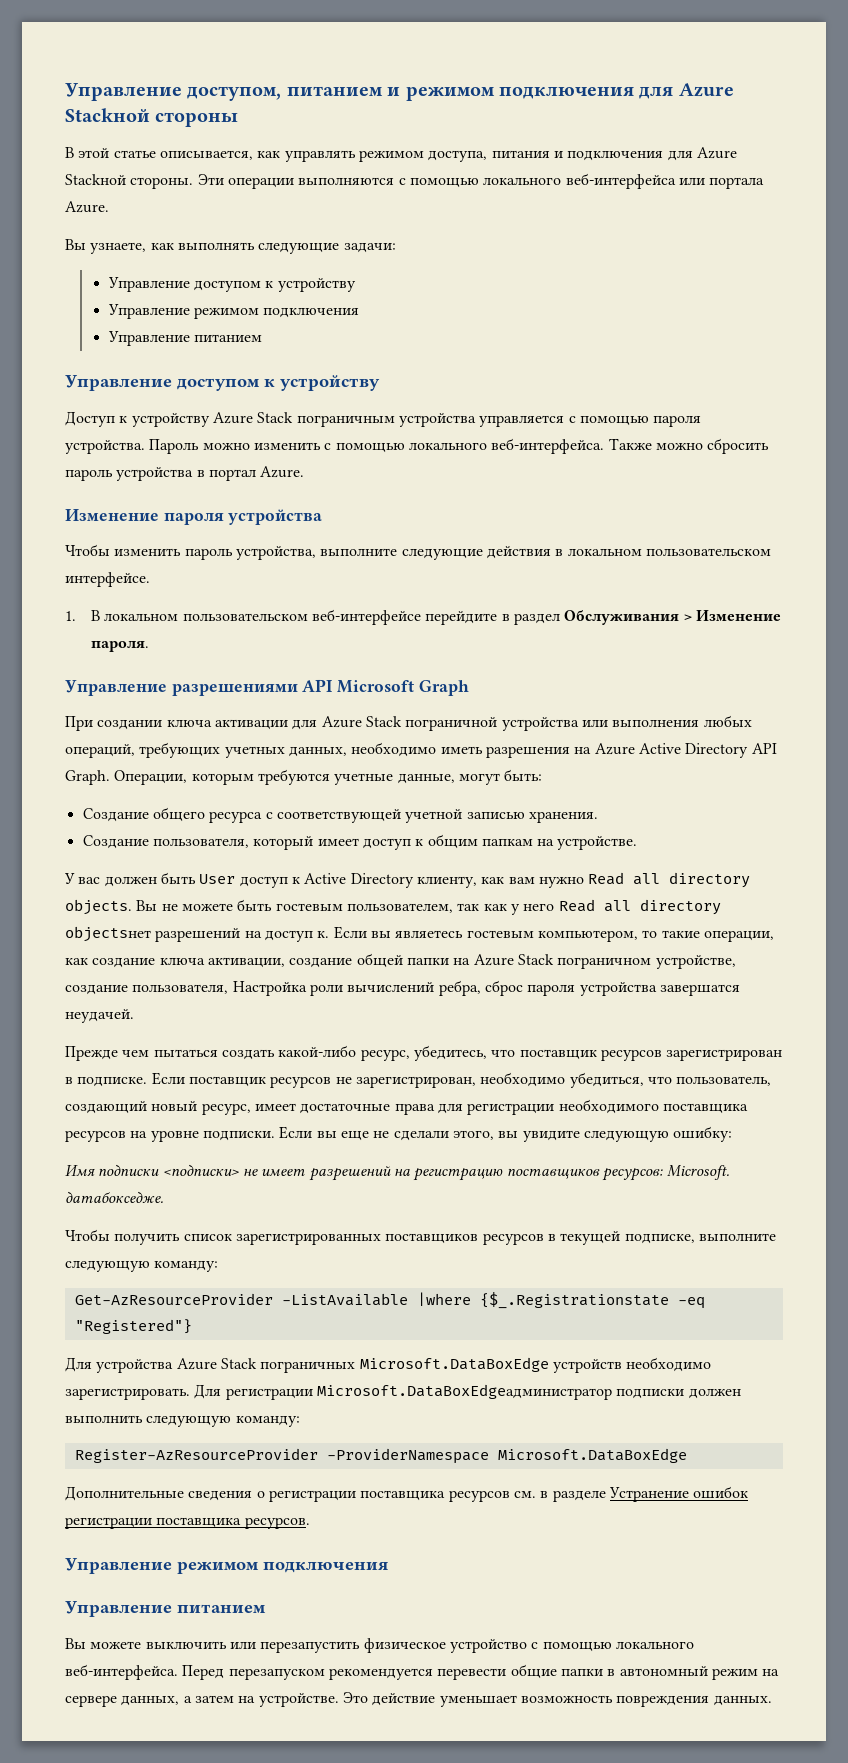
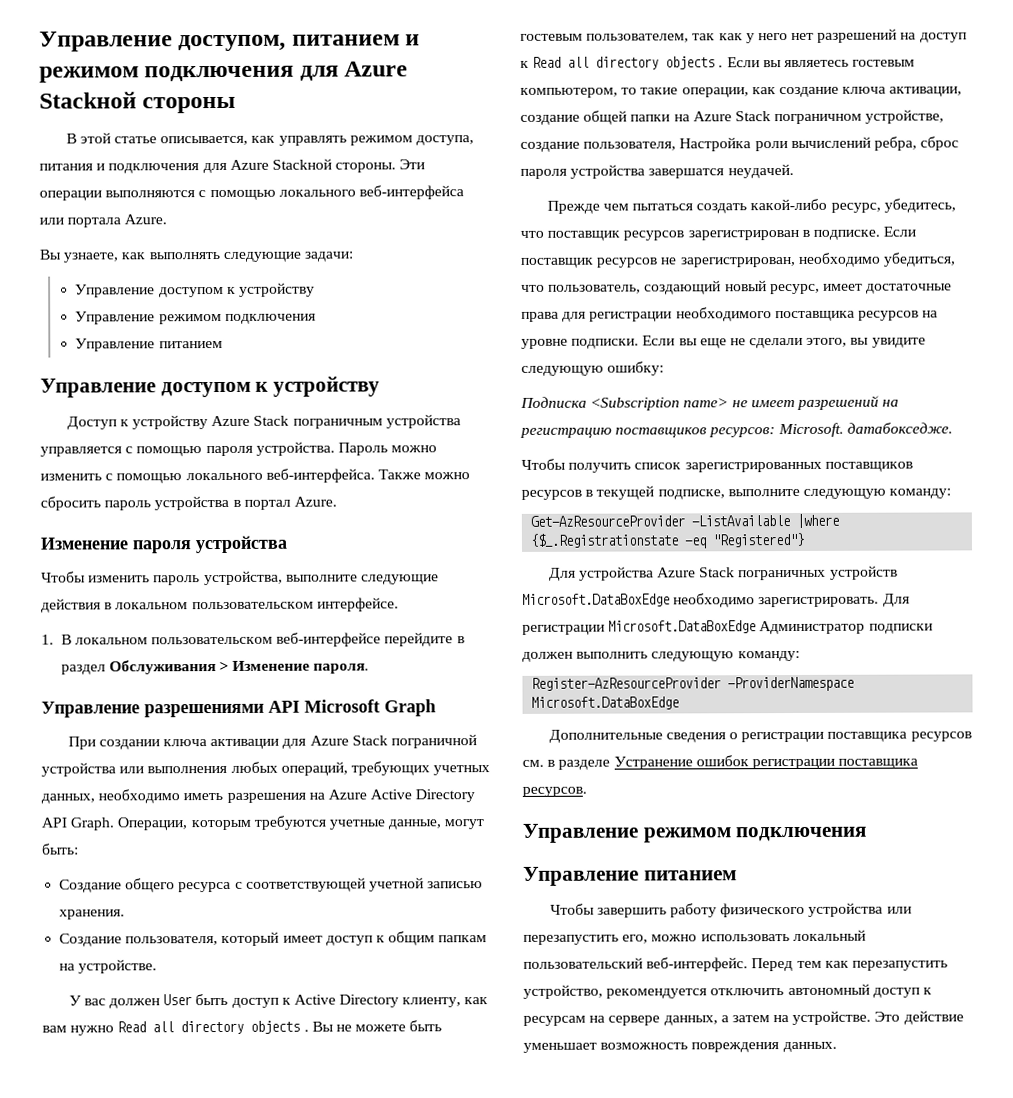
[160,872,236,884] быть User -> [163,993,229,1006] User быть
[65,899,132,915] objects. -> [250,1020,309,1034] objects .
[558,899,721,915] [65,926,330,942] Read all directory objectsнет разрешений на доступ к. -> [791,28,967,43] [520,56,724,70] нет разрешений на доступ к Read all directory objects .
[65,1164,239,1176] Имя подписки <подписки> -> [520,396,729,411] Подписка <Subscription name>
[359,1357,622,1373] Microsoft.DataBoxEdge устройств -> [829,565,898,580] [522,593,670,607] устройств Microsoft.DataBoxEdge
[316,1384,612,1400] Microsoft.DataBoxEdgeадминистратор -> [608,620,866,635] Microsoft.DataBoxEdge Администратор
[65,1638,694,1653] [65,1664,758,1680] Вы можете выключить или перезапустить физическое устройство с помощью локального веб-интерфейса. Перед перезапуском рекомендуется перевести общие папки в автономный режим -> [549,902,912,918] [523,929,866,945] [523,957,948,972] [523,983,932,999] [523,1015,586,1026] Чтобы завершить работу физического устройства или перезапустить его, можно использовать локальный пользовательский веб-интерфейс. Перед тем как перезапустить устройство, рекомендуется отключить автономный доступ к ресурсам

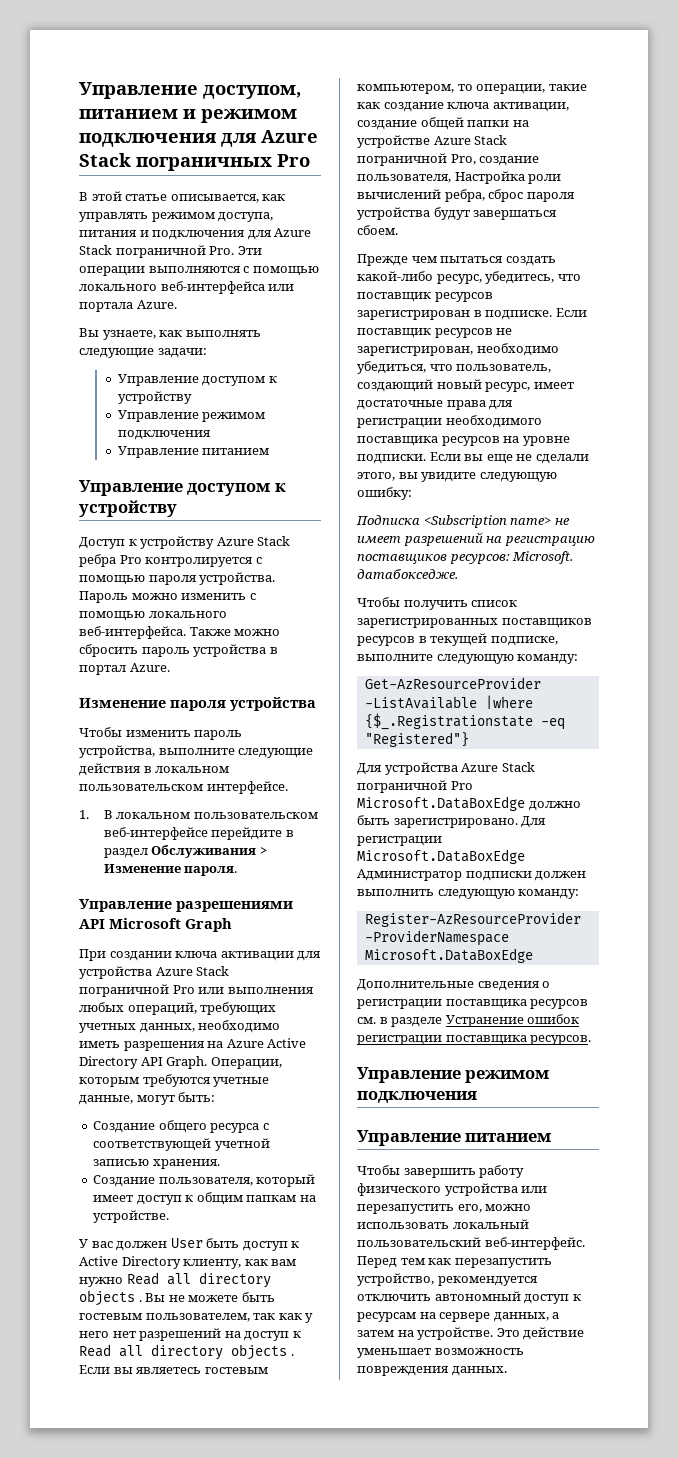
[39,91,237,114] Stackной стороны -> [79,153,310,171] Stack пограничных Pro
[271,158,397,173] Stackной стороны. -> [79,245,235,258] Stack пограничной Pro.
[292,414,461,429] [40,446,122,457] пограничным устройства управляется -> [79,554,254,567] ребра Pro контролируется
[309,734,477,749] [41,762,116,777] Azure Stack пограничной устройства -> [79,966,230,979] [79,984,195,997] устройства Azure Stack пограничной Pro
[640,87,749,98] такие операции, -> [476,84,587,94] операции, такие
[692,109,945,125] Azure Stack пограничном устройстве, -> [357,135,508,148] [357,153,476,166] устройстве Azure Stack пограничной Pro,
[648,163,794,179] завершатся неудачей. -> [433,207,558,220] [357,225,398,235] будут завершаться сбоем.
[738,565,898,581] [522,593,880,608] пограничных устройств Microsoft.DataBoxEdge необходимо зарегистрировать. -> [357,780,473,793] [357,796,581,811] [357,815,518,828] пограничной Pro Microsoft.DataBoxEdge должно быть зарегистрировано.

